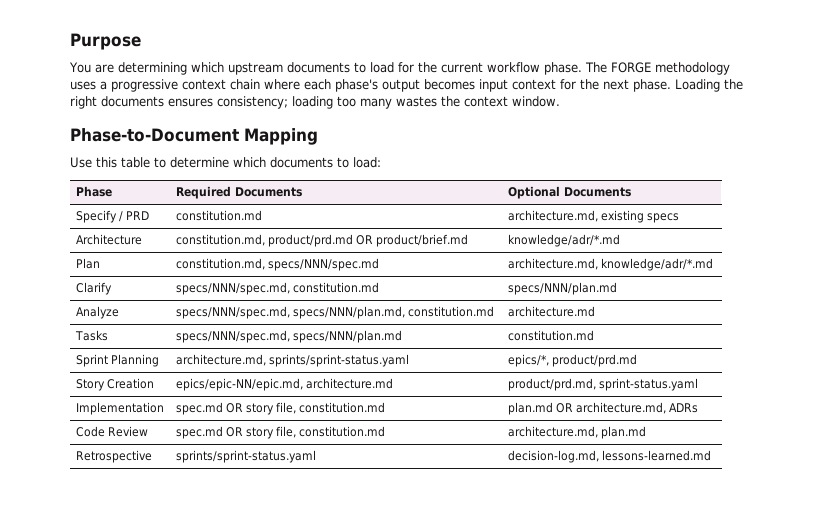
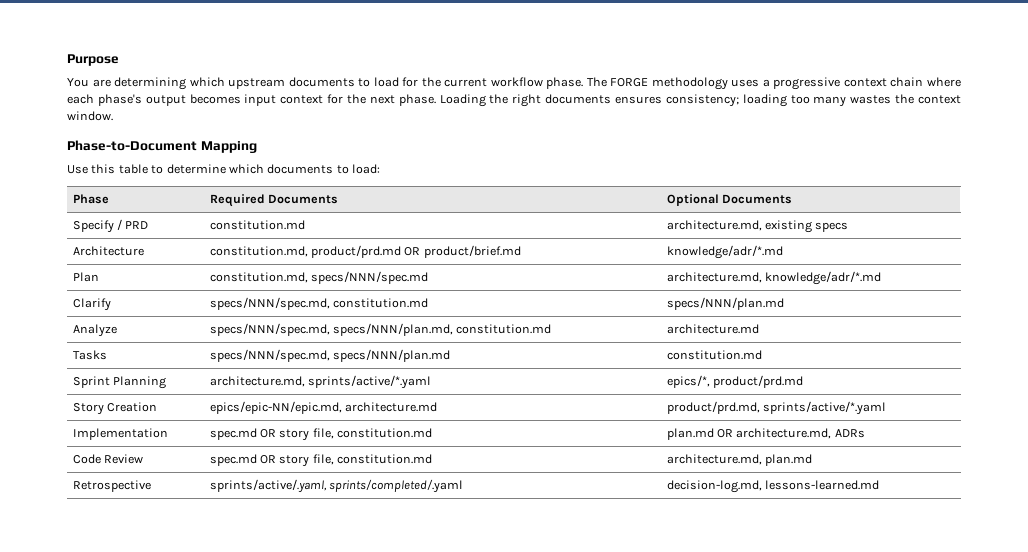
[268,354,409,367] sprints/sprint-status.yaml -> [308,375,432,389] sprints/active/*.yaml
[598,378,698,391] sprint-status.yaml -> [763,401,887,415] sprints/active/*.yaml
[175,450,316,463] sprints/sprint-status.yaml -> [209,479,464,493] sprints/active/.yaml, sprints/completed/.yaml

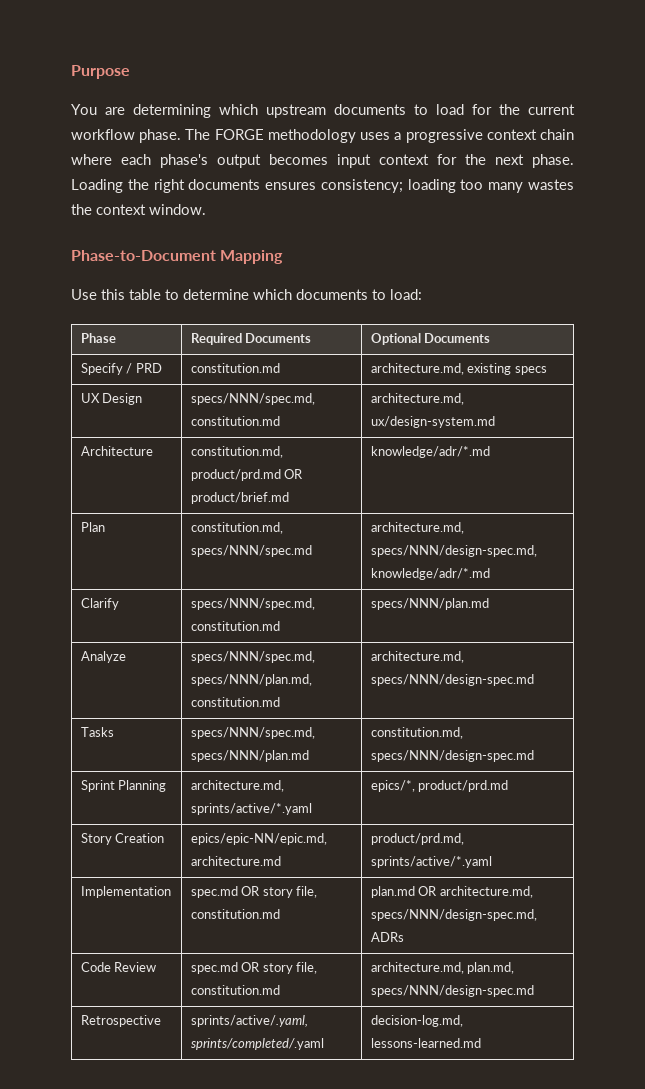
(849, 227) none -> [80,393,143,405] [190,393,315,405] [190,416,280,426] [370,393,464,405] [370,416,495,428] // UX Design | specs/NNN/spec.md, constitution.md | architecture.md, ux/design-system.md
(762, 277) none -> [370,545,537,557] specs/NNN/design-spec.md,
[666,324,759,334] architecture.md -> [370,651,464,663] [370,674,534,686] architecture.md, specs/NNN/design-spec.md
[666,350,762,360] constitution.md -> [370,727,463,739] [370,750,534,762] constitution.md, specs/NNN/design-spec.md
(832, 433) none -> [370,909,537,921] specs/NNN/design-spec.md,
[765,454,813,466] plan.md -> [467,962,515,974] [370,985,534,997] plan.md, specs/NNN/design-spec.md

